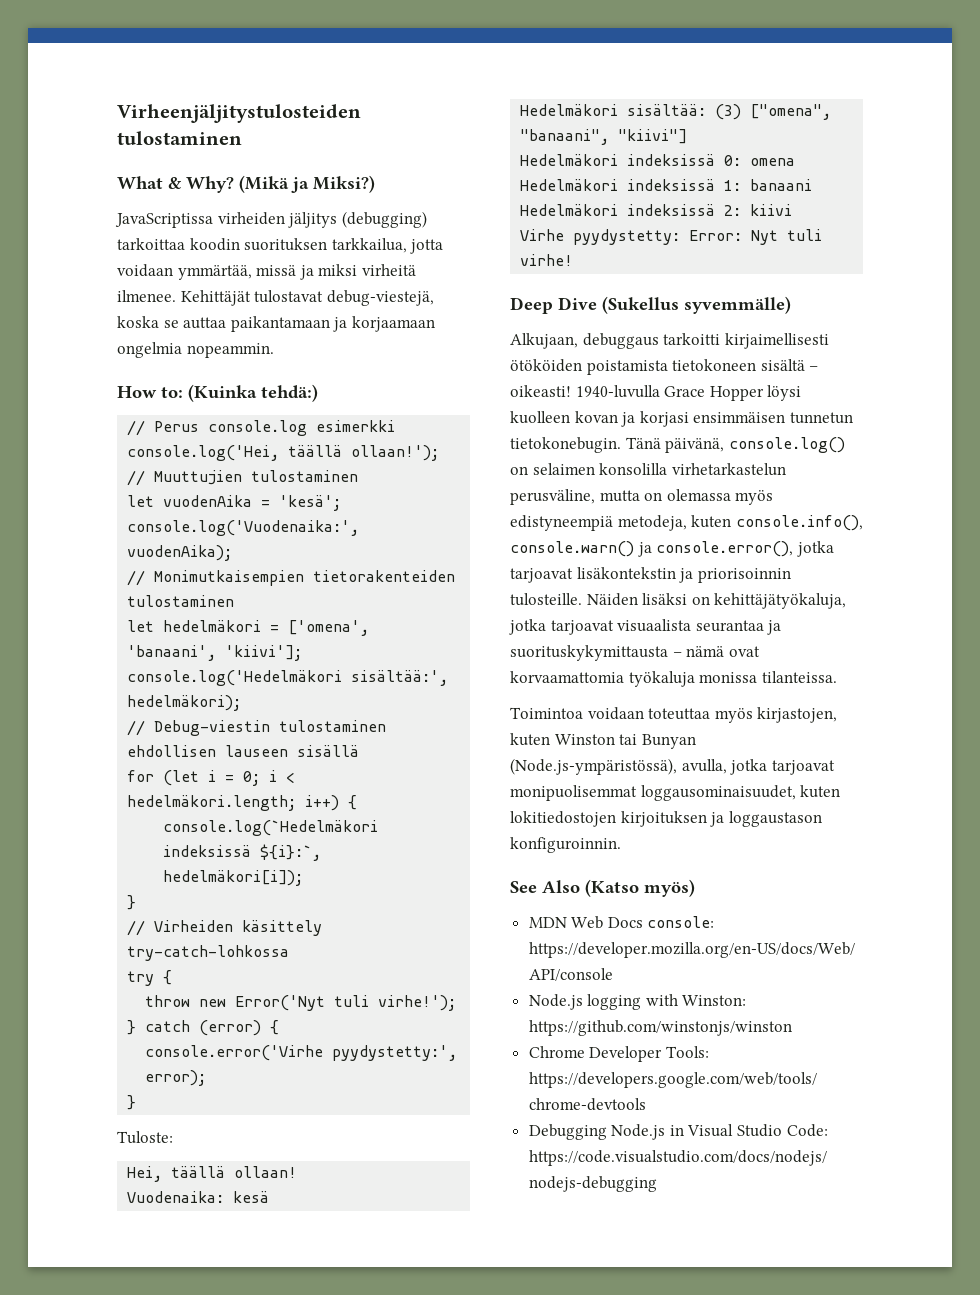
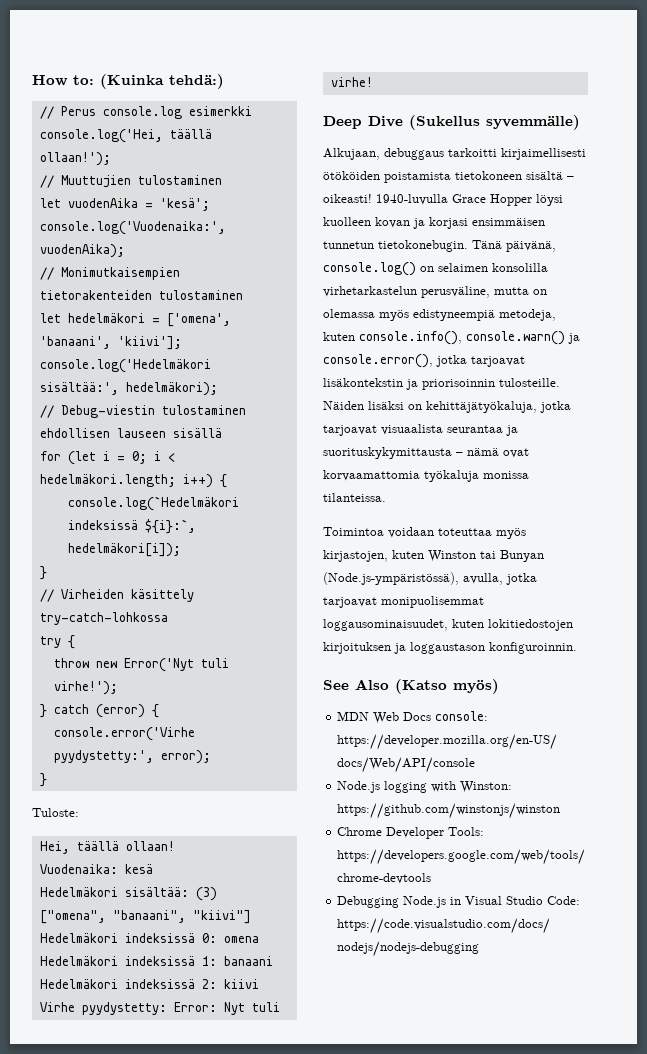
[117,104,361,123] [117,131,242,145] [117,175,375,193] [115,211,427,228] [117,238,444,254] [117,264,416,280] [117,290,434,306] [117,316,435,332] [117,342,274,358] Virheenjäljitystulosteiden tulostaminen // What & Why? (Mikä ja Miksi?) // JavaScriptissa virheiden jäljitys (debugging) tarkoittaa koodin suorituksen tarkkailua, jotta voidaan ymmärtää, missä ja miksi virheitä ilmenee. Kehittäjät tulostavat debug-viestejä, koska se auttaa paikantamaan ja korjaamaan ongelmia nopeammin. // -> (32, 80) none

